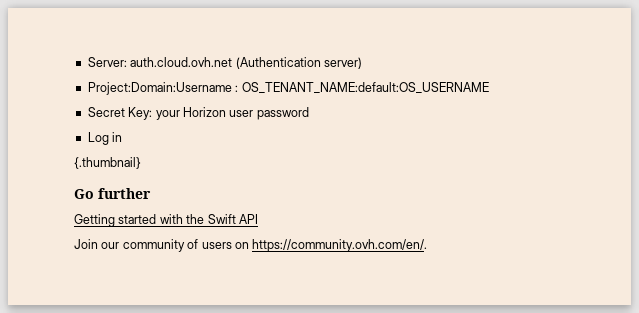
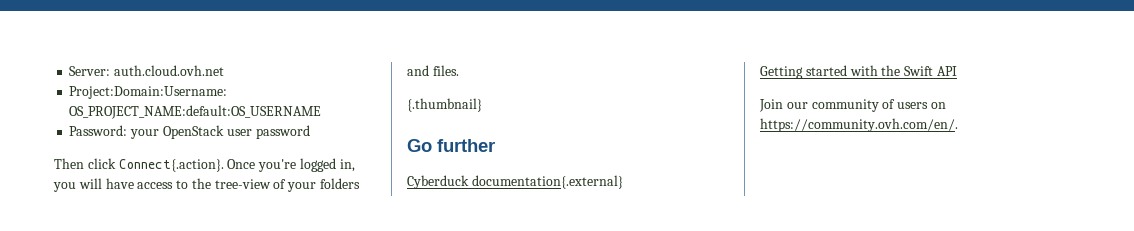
[235,57,362,69] [87,82,489,95] [87,107,309,120] [87,132,123,145] (Authentication server) // Project:Domain:Username : OS_TENANT_NAME:default:OS_USERNAME // Secret Key: your Horizon user password // Log in -> [69,86,228,99] [69,105,322,119] [69,125,310,139] [54,158,355,172] [53,178,361,192] [407,65,459,76] // Project:Domain:Username: OS_PROJECT_NAME:default:OS_USERNAME // Password: your OpenStack user password // Then click Connect{.action}. Once you're logged in, you will have access to the tree-view of your folders and files.
(151, 193) none -> [407,175,623,189] // Cyberduck documentation{.external}

